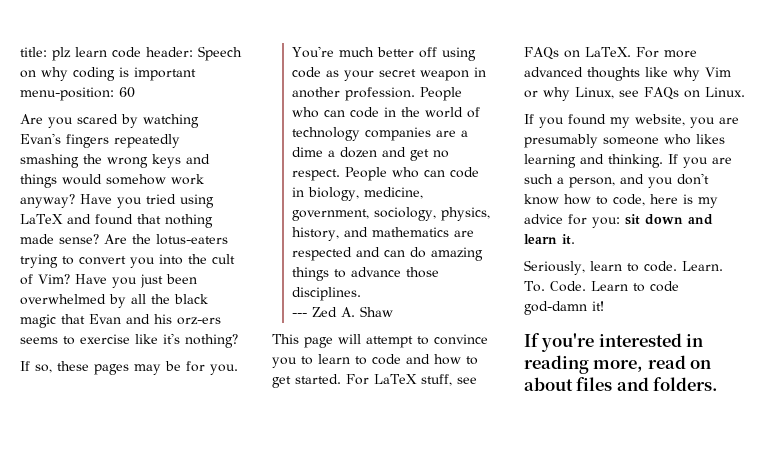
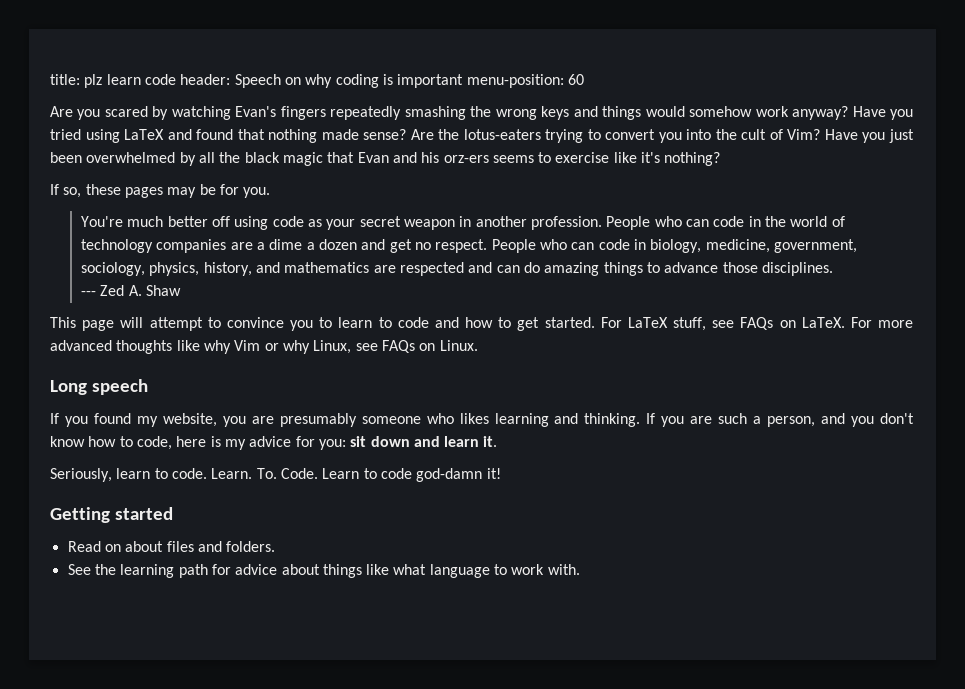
(745, 92) none -> [50,379,148,395] // Long speech
[524,333,704,352] [524,355,686,374] If you're interested in reading more, read -> [50,507,173,523] [67,541,101,552] Getting started // Read
(719, 384) none -> [67,564,580,578] // See the learning path for advice about things like what language to work with.

